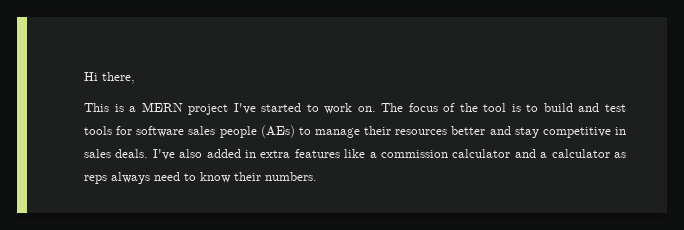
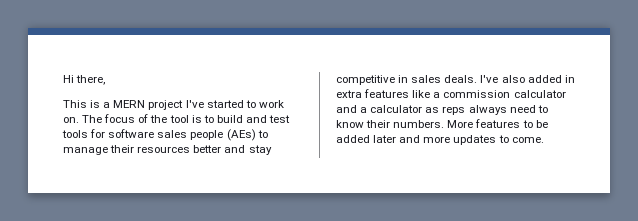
(317, 176) none -> [447,119,548,128] [336,135,544,145] More features to be added later and more updates to come.

